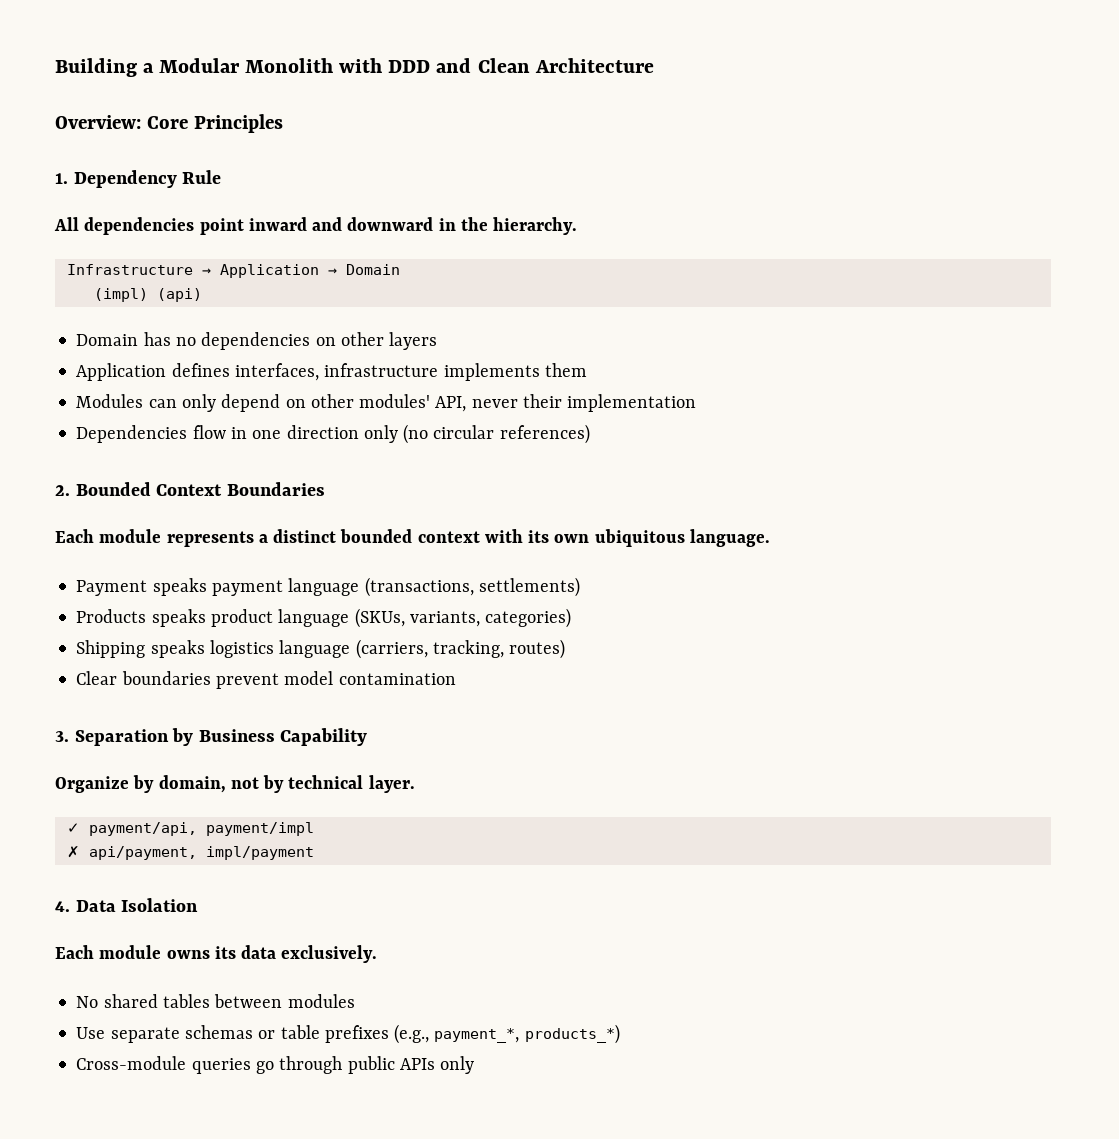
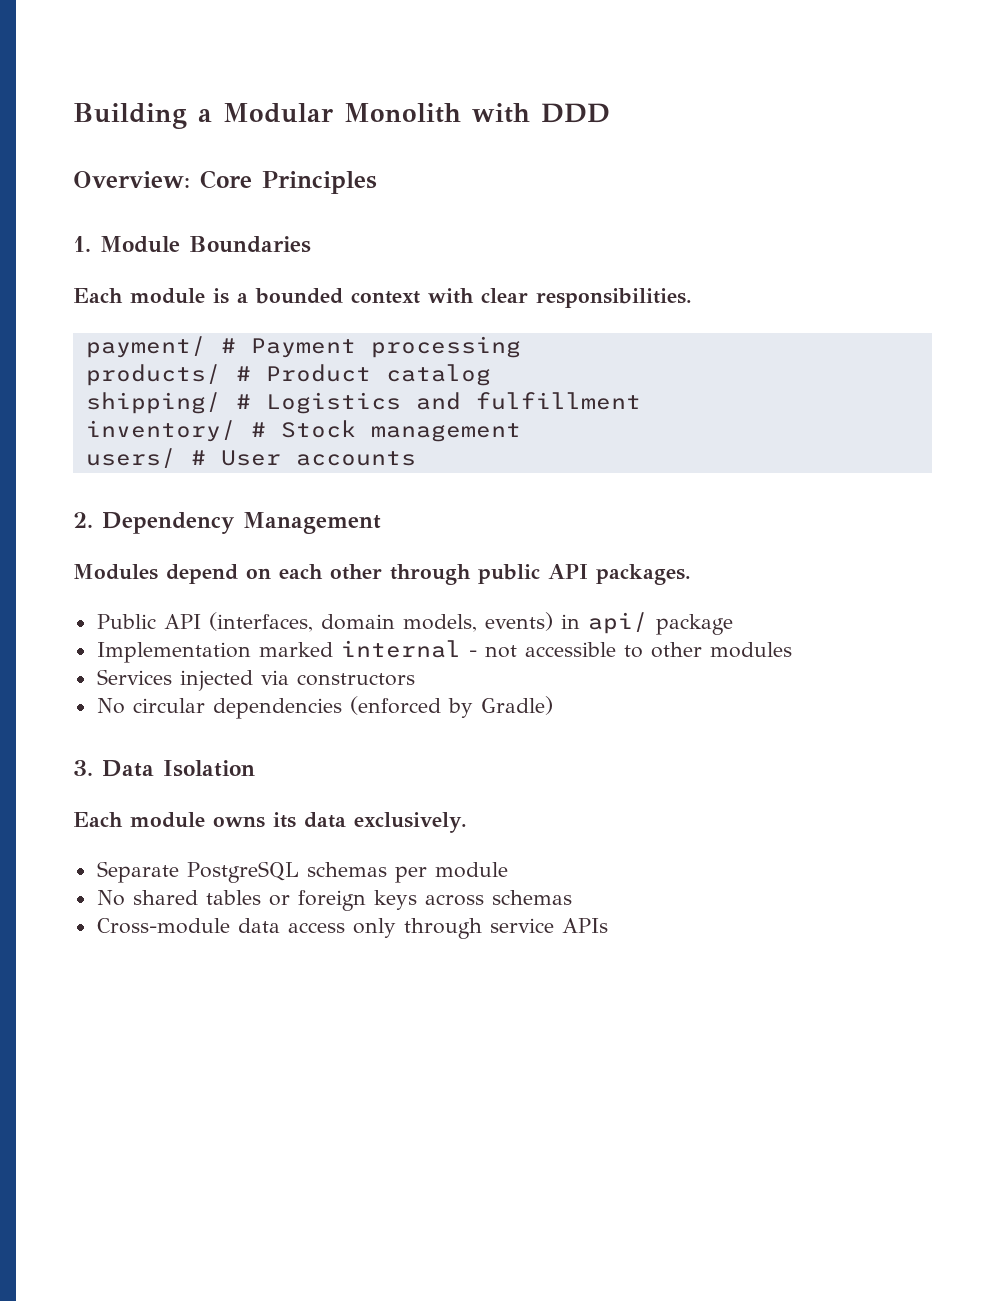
[436,58,654,73] and Clean Architecture -> (610, 113) none
[73,170,222,188] [54,217,578,235] [66,264,400,278] [93,288,202,302] [76,332,438,350] [76,363,587,381] [76,394,697,412] [76,424,590,444] [55,482,325,496] [55,529,770,547] [76,577,580,597] [76,608,572,628] [76,639,566,659] [76,671,456,689] [55,728,368,746] [55,775,415,793] [66,822,314,836] [66,846,314,860] [55,901,70,912] Dependency Rule // All dependencies point inward and downward in the hierarchy. // Infrastructure → Application → Domain // (impl) (api) // Domain has no dependencies on other layers // Application defines interfaces, infrastructure implements them // Modules can only depend on other modules' API, never their implementation // Dependencies flow in one direction only (no circular references) // 2. Bounded Context Boundaries // Each module represents a distinct bounded context with its own ubiquitous language. // Payment speaks payment language (transactions, settlements) // Products speaks product language (SKUs, variants, categories) // Shipping speaks logistics language (carriers, tracking, routes) // Clear boundaries prevent model contamination // 3. Separation by Business Capability // Organize by domain, not by technical layer. // ✓ payment/api, payment/impl // ✗ api/payment, impl/payment // 4. -> [100,236,311,253] [73,288,692,308] [85,336,521,358] [85,364,491,386] [85,392,641,414] [85,420,521,442] [85,448,416,468] [73,512,381,534] [73,564,691,585] [96,612,733,635] [96,640,792,663] [96,669,415,691] [96,696,553,719] [73,760,93,776] Module Boundaries // Each module is a bounded context with clear responsibilities. // payment/ # Payment processing // products/ # Product catalog // shipping/ # Logistics and fulfillment // inventory/ # Stock management // users/ # User accounts // 2. Dependency Management // Modules depend on each other through public API packages. // Public API (interfaces, domain models, events) in api/ package // Implementation marked internal - not accessible to other modules // Services injected via constructors // No circular dependencies (enforced by Gradle) // 3.
[76,994,355,1008] [76,1024,620,1044] [76,1056,475,1074] No shared tables between modules // Use separate schemas or table prefixes (e.g., payment_*, products_*) // Cross-module queries go through public APIs only -> [96,861,508,883] [96,890,572,911] [96,918,608,939] Separate PostgreSQL schemas per module // No shared tables or foreign keys across schemas // Cross-module data access only through service APIs

